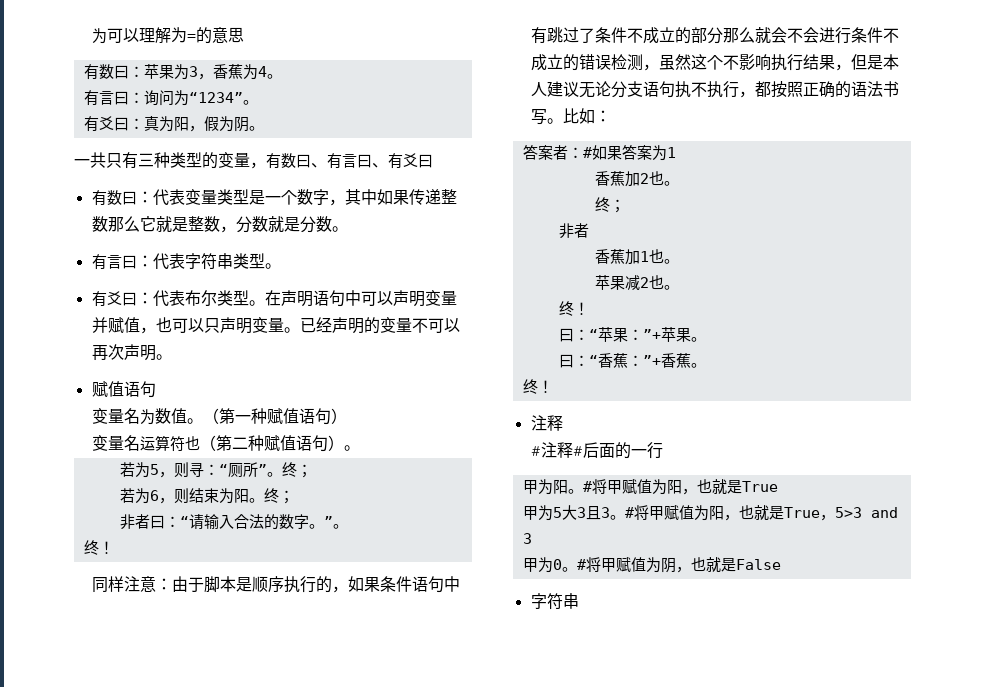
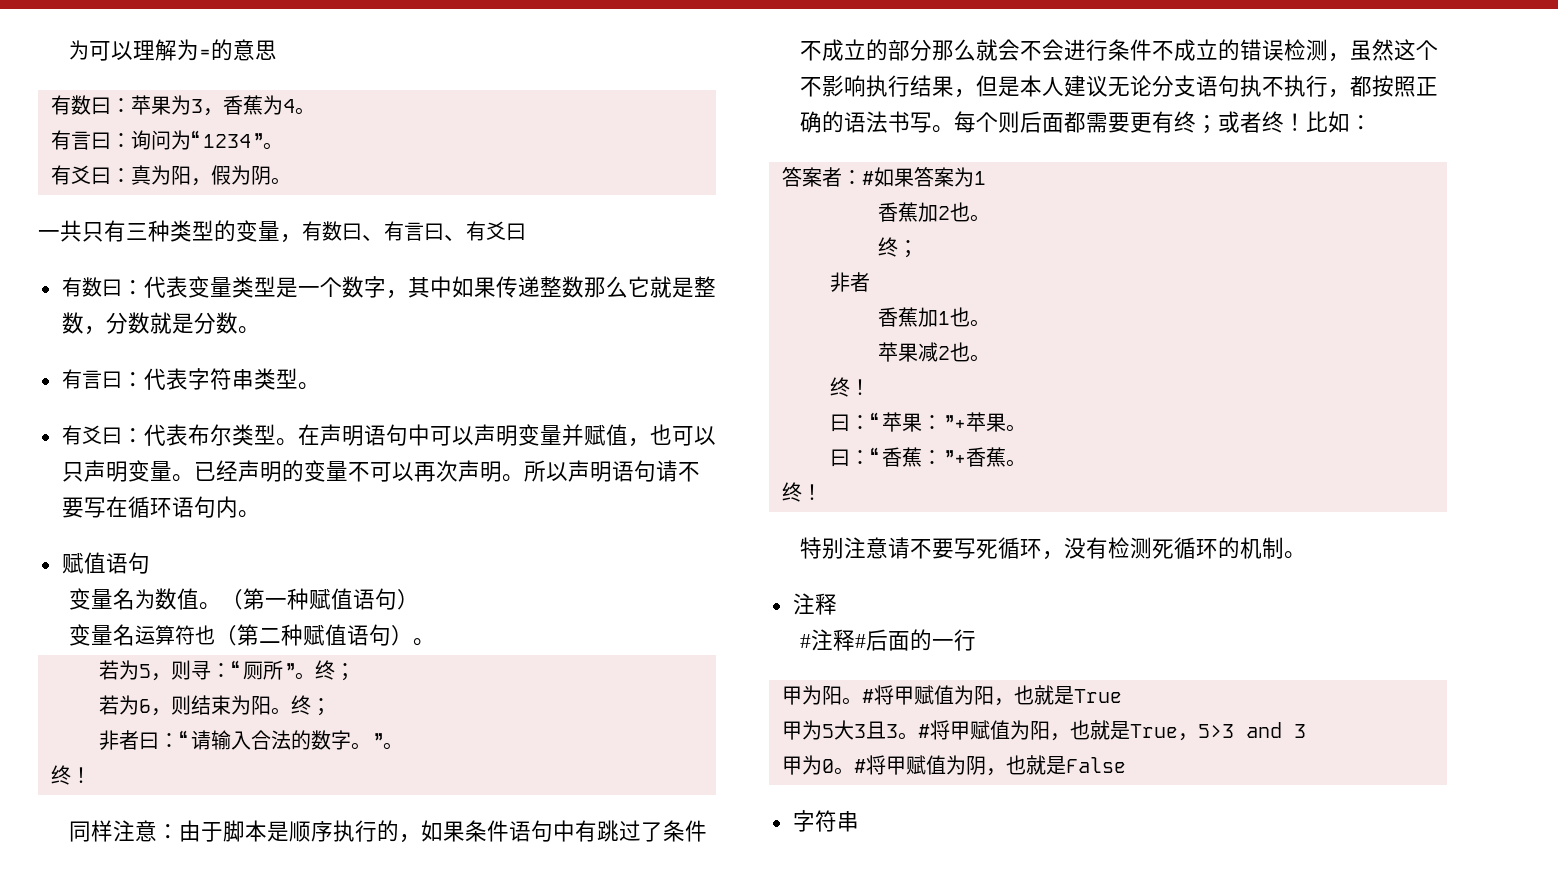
(172, 357) none -> [523,460,700,482] [61,496,260,518] 所以声明语句请不要写在循环语句内。
(563, 121) none -> [954,111,1307,134] 每个则后面都需要更有终；或者终！
(553, 386) none -> [800,537,1307,560] // 特别注意请不要写死循环，没有检测死循环的机制。

